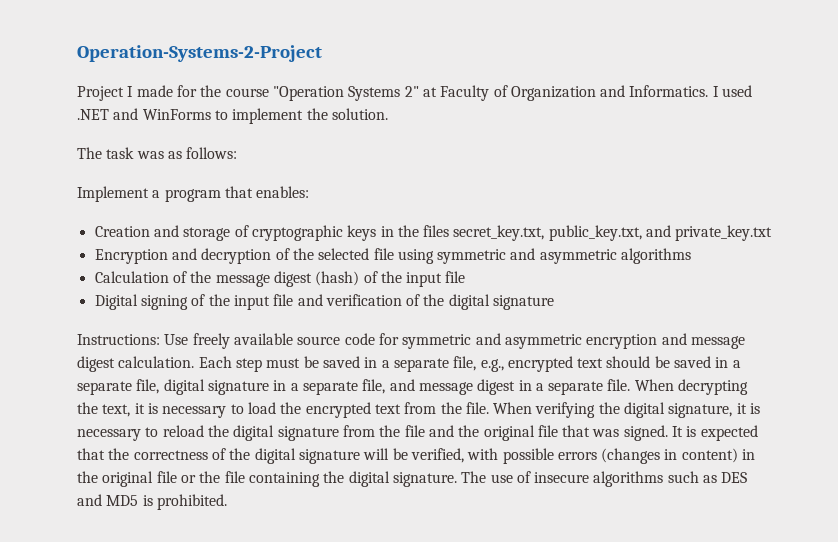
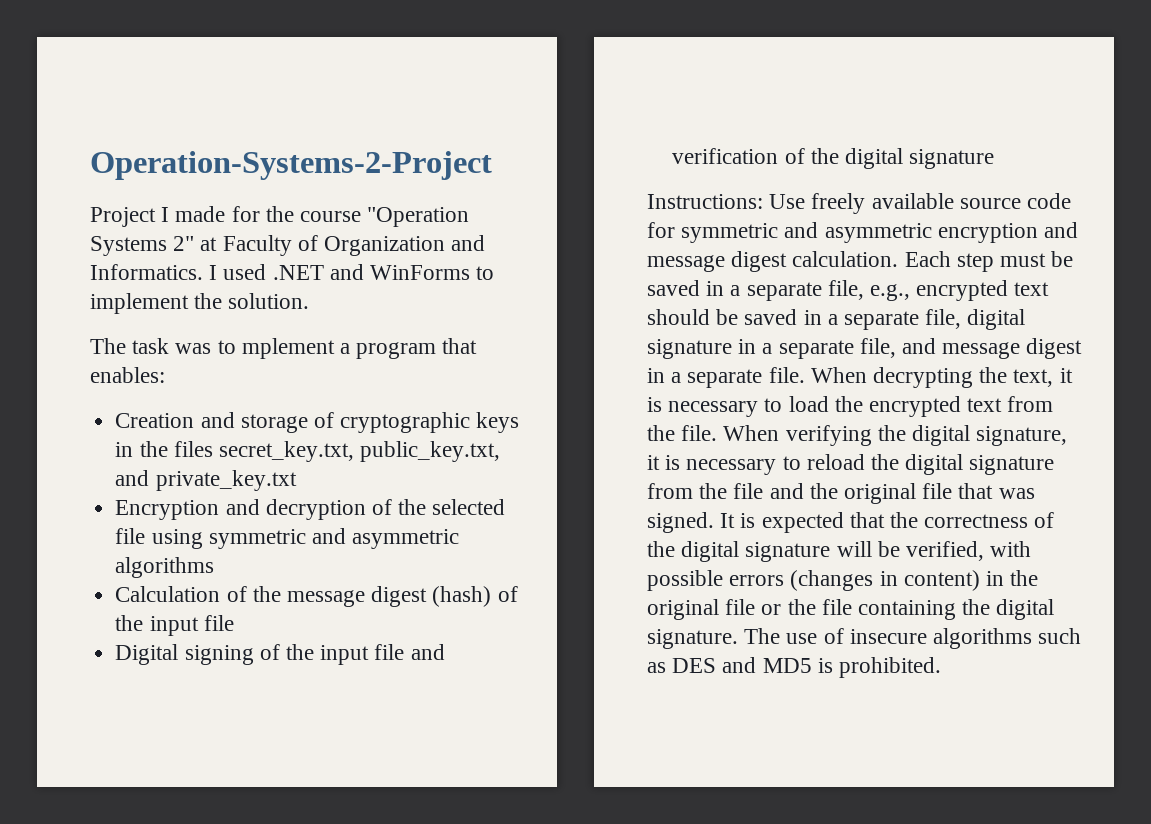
[167,147,238,159] [77,186,149,202] as follows: // Implement -> [217,338,335,359] to mplement

